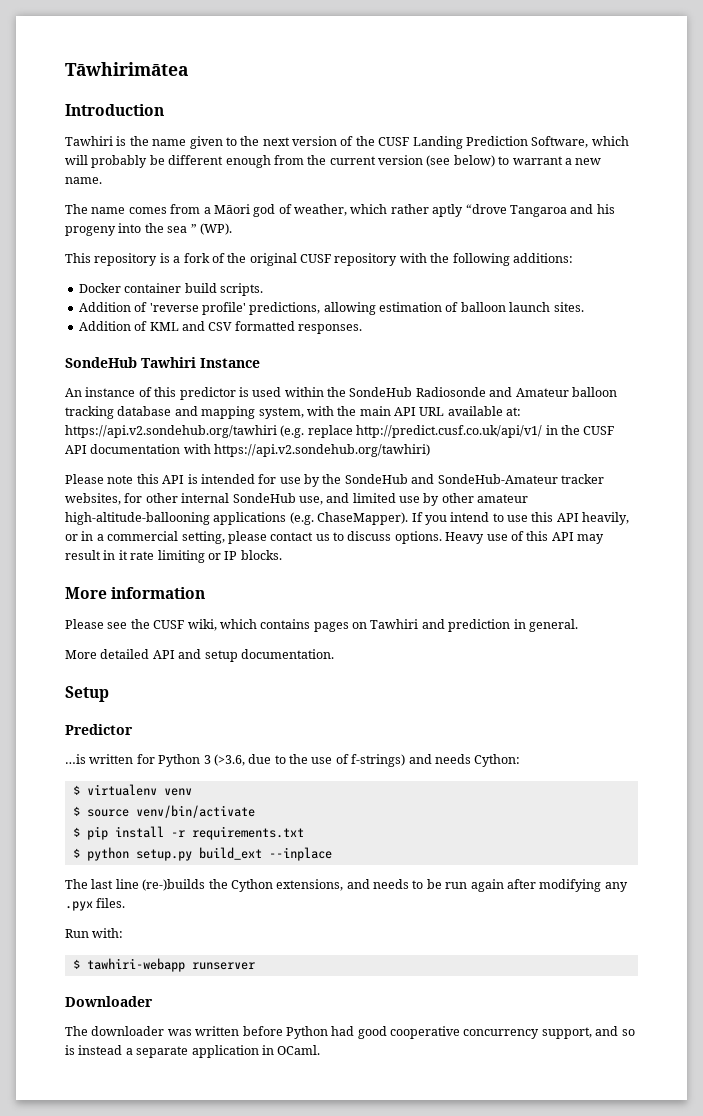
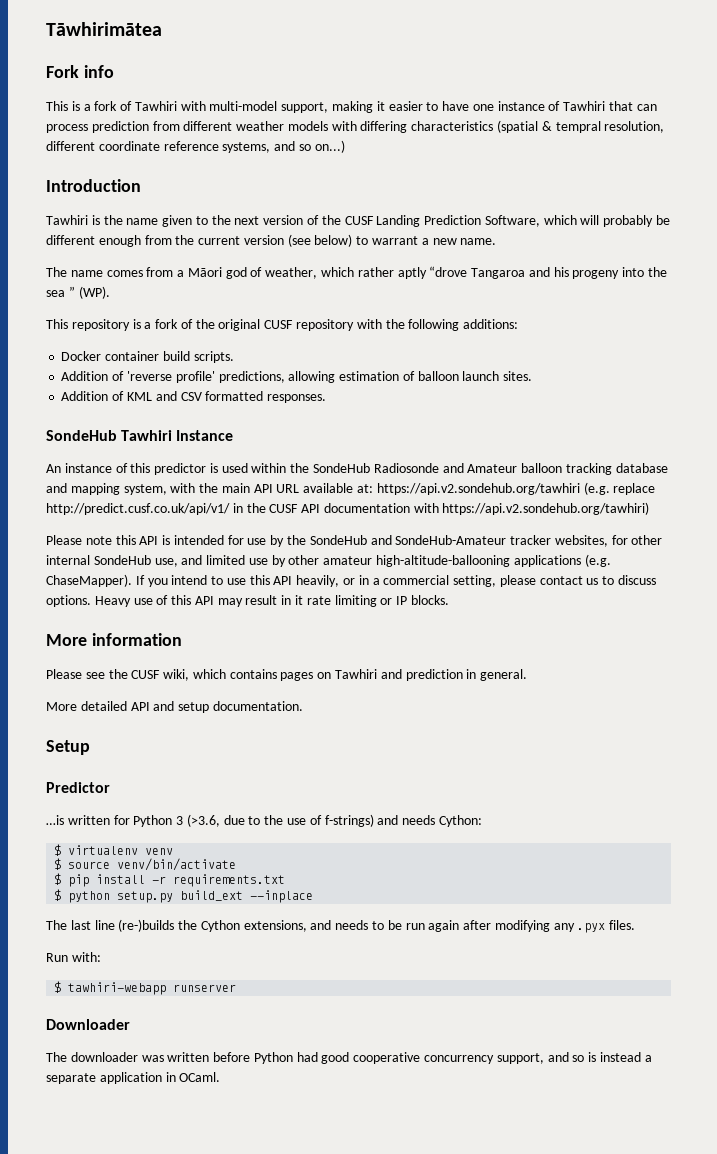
(188, 69) none -> [46,65,114,78] [46,101,657,113] [46,120,665,133] [46,140,345,153] // Fork info // This is a fork of Tawhiri with multi-model support, making it easier to have one instance of Tawhiri that can process prediction from different weather models with differing characteristics (spatial & tempral resolution, different coordinate reference systems, and so on...)

